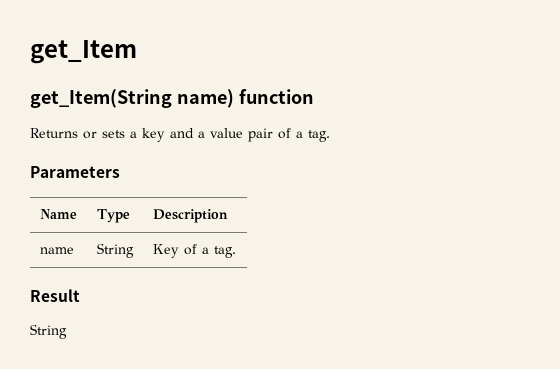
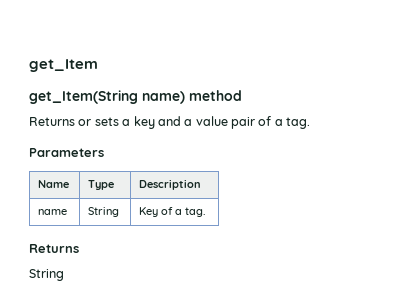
[238,89,314,104] function -> [189,90,242,101] method
[30,289,80,302] Result -> [29,244,79,253] Returns

